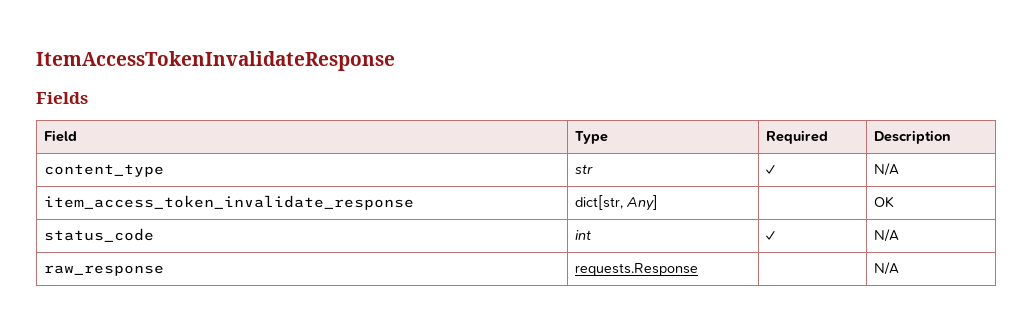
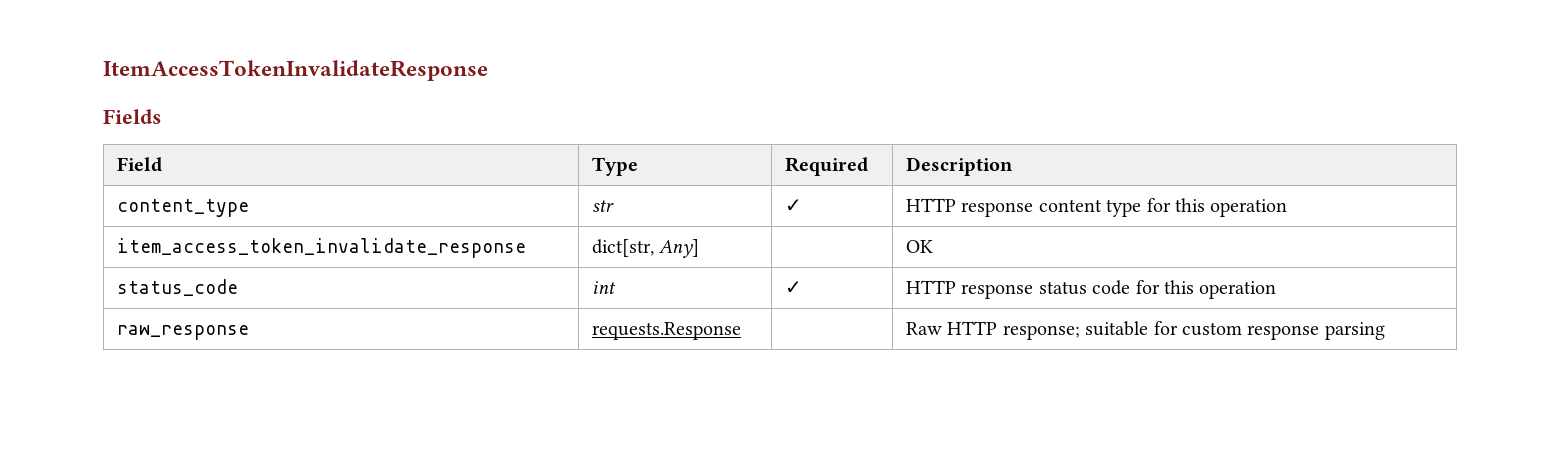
[873,163,899,176] N/A -> [905,198,1288,217] HTTP response content type for this operation
[873,229,899,242] [43,265,164,276] [574,263,698,276] [873,262,899,275] N/A // raw_response | requests.Response | | N/A -> [905,280,1277,299] [116,325,249,340] [591,322,741,340] [905,321,1385,340] HTTP response status code for this operation // raw_response | requests.Response | | Raw HTTP response; suitable for custom response parsing

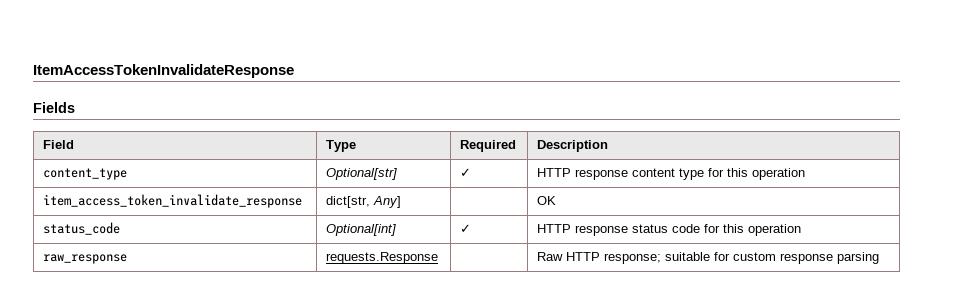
[591,200,614,212] str -> [325,168,397,180] Optional[str]
[591,281,616,294] int -> [325,224,396,236] Optional[int]

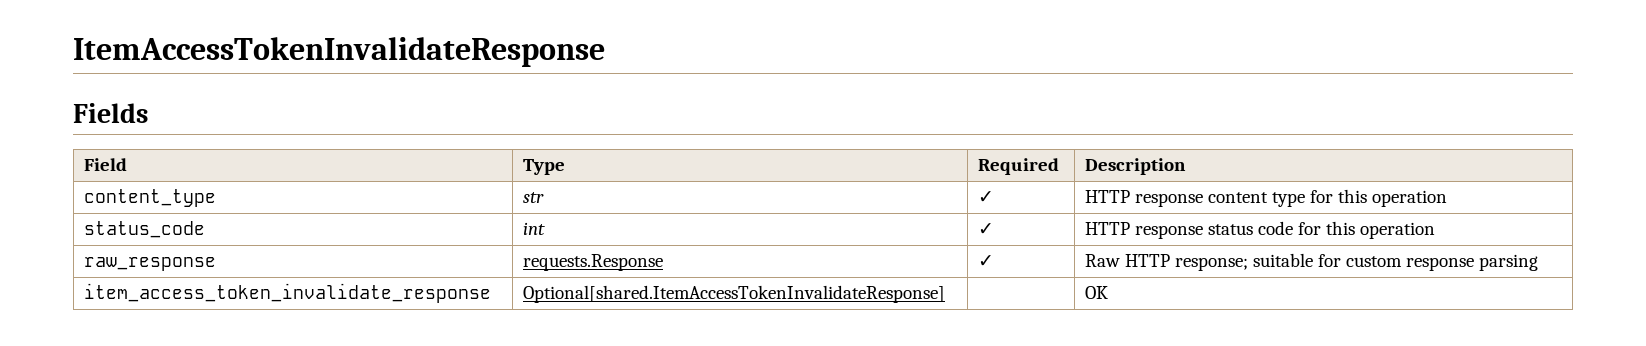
[325,168,397,180] Optional[str] -> [523,192,545,203] str
[42,194,302,208] [325,196,401,208] [536,196,556,205] // item_access_token_invalidate_response | dict[str, Any] | | OK -> (1448, 198) none
[325,224,396,236] Optional[int] -> [523,222,546,235] int
(438, 258) none -> [978,255,995,267] ✓
(879, 258) none -> [84,283,492,303] [523,285,946,303] [1085,286,1109,299] // item_access_token_invalidate_response | Optional[shared.ItemAccessTokenInvalidateResponse] | | OK

